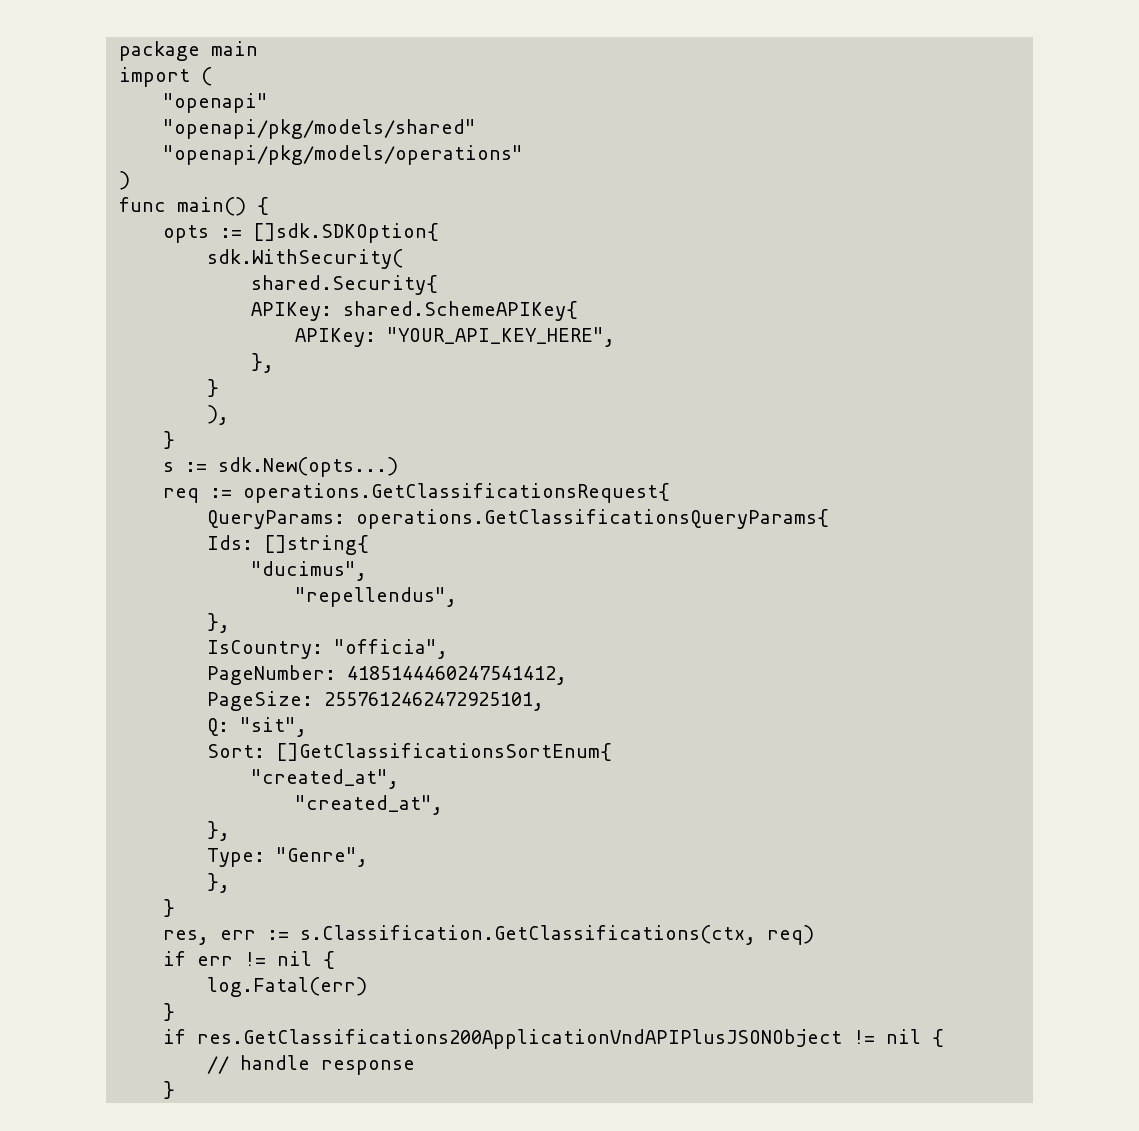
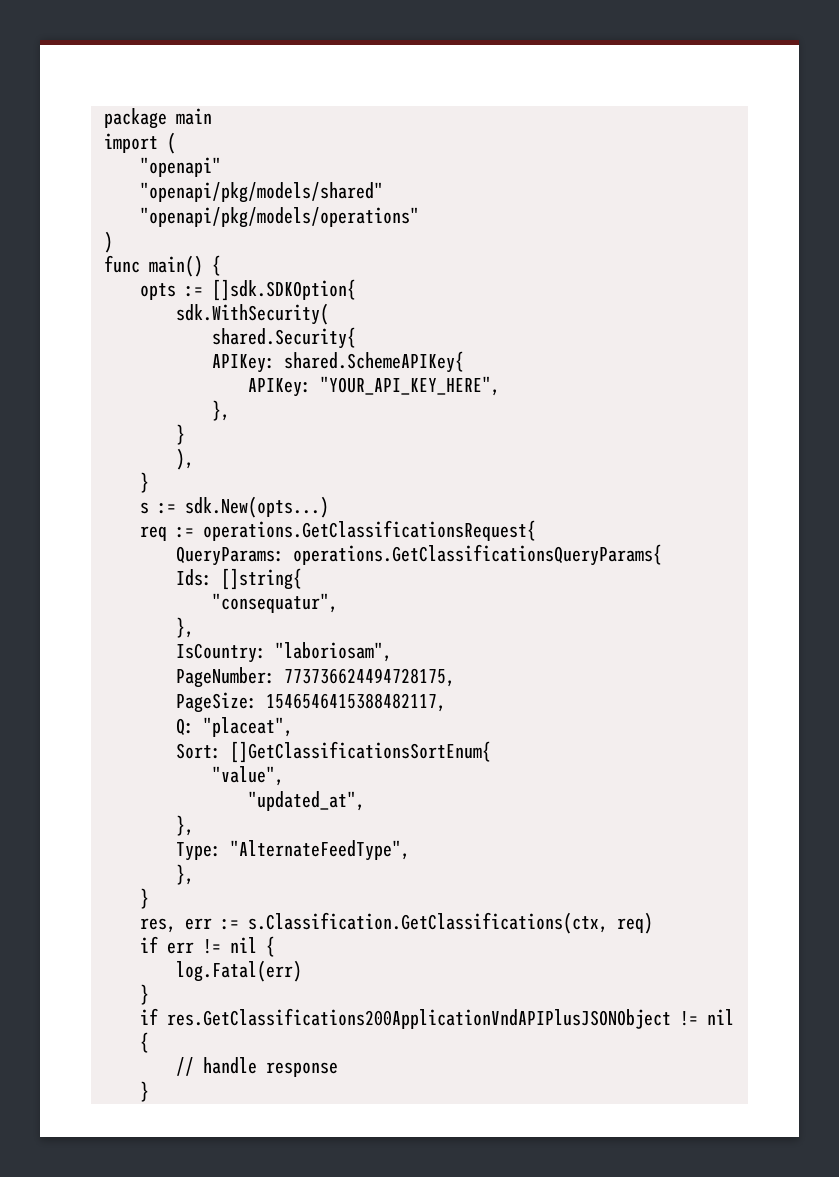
[250,561,367,581] [294,587,457,607] "ducimus", // "repellendus", -> [211,593,338,613] "consequatur",
[333,639,448,659] "officia", -> [274,642,392,662] "laboriosam",
[346,666,567,685] 4185144460247541412, -> [283,668,455,687] 773736624494728175,
[323,692,544,711] 2557612462472925101, -> [265,693,446,712] 1546546415388482117,
[239,717,307,737] "sit", -> [202,717,293,737] "placeat",
[250,769,399,789] [294,795,443,815] "created_at", // "created_at", -> [211,766,284,786] [247,791,365,811] "value", // "updated_at",
[275,847,368,867] "Genre", -> [229,840,410,861] "AlternateFeedType",

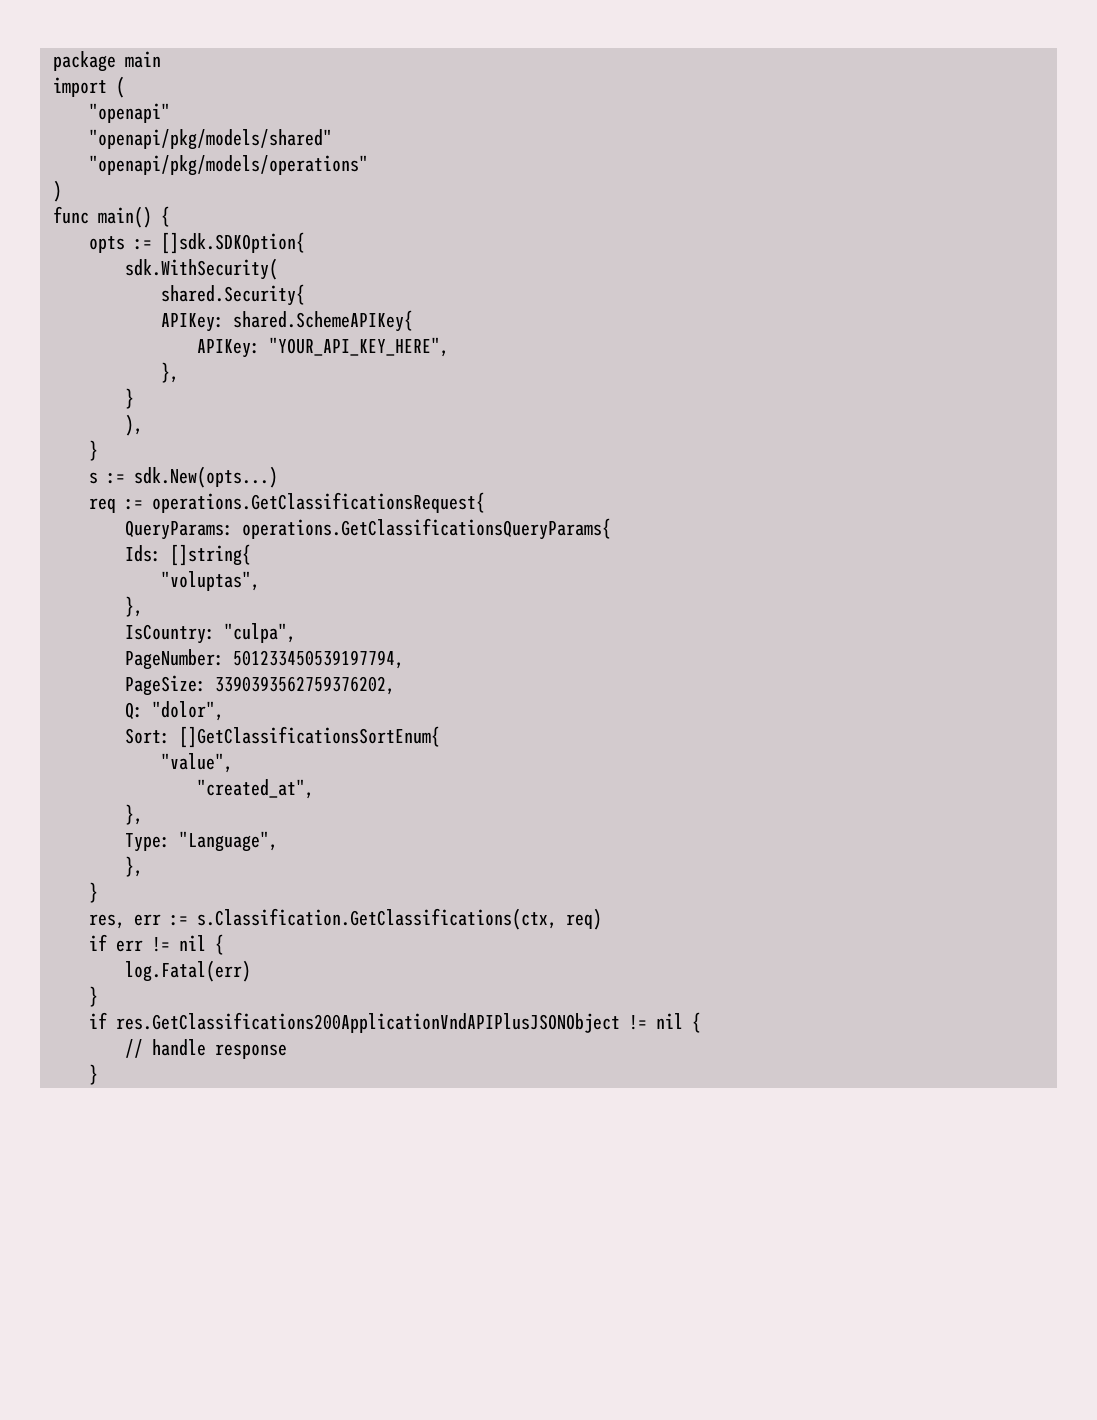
[211,593,338,613] "consequatur", -> [160,571,260,591] "voluptas",
[274,642,392,662] "laboriosam", -> [223,623,296,643] "culpa",
[283,668,455,687] 773736624494728175, -> [232,650,404,669] 501233450539197794,
[265,693,446,712] 1546546415388482117, -> [214,676,395,695] 3390393562759376202,
[202,717,293,737] "placeat", -> [151,701,224,721] "dolor",
[247,791,365,811] "updated_at", -> [196,779,314,799] "created_at",
[229,840,410,861] "AlternateFeedType", -> [178,831,278,852] "Language",

